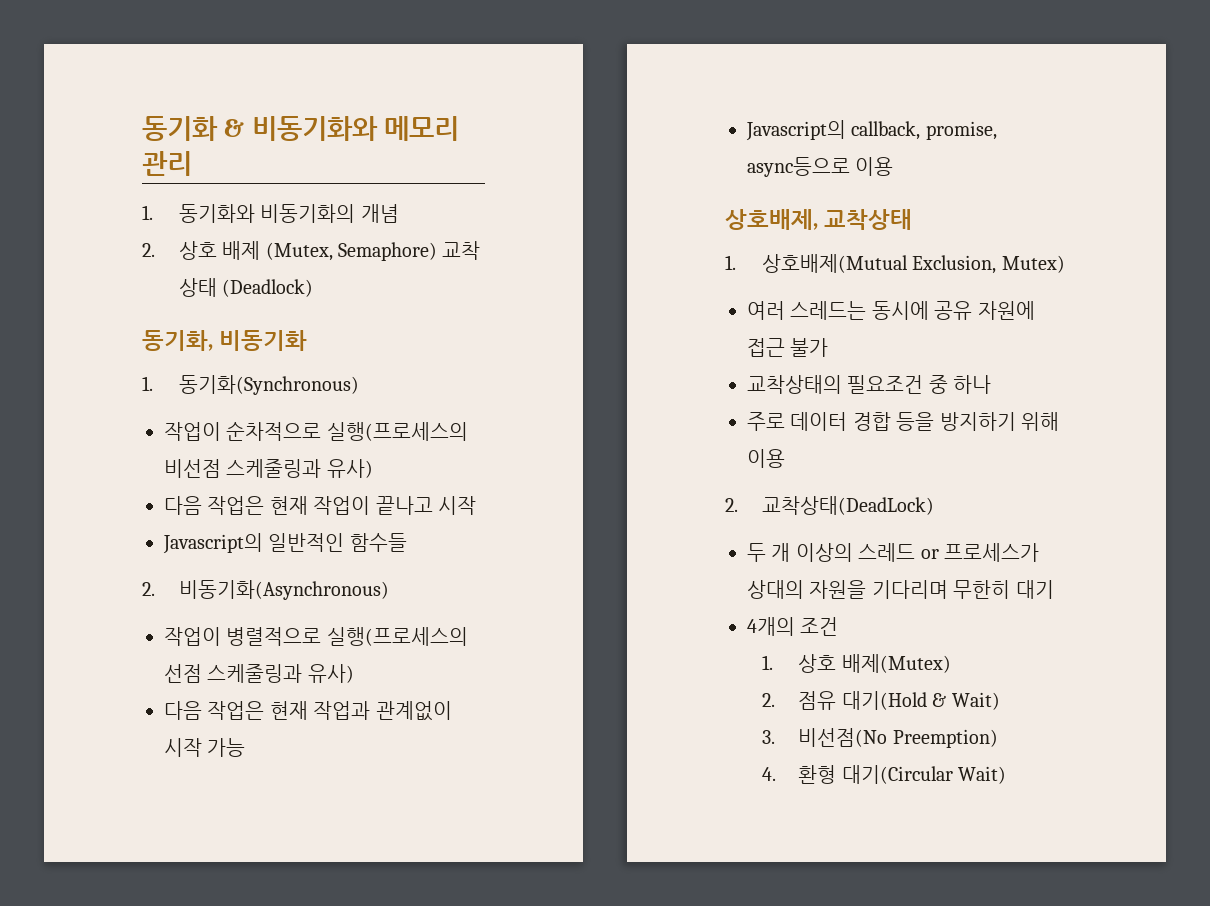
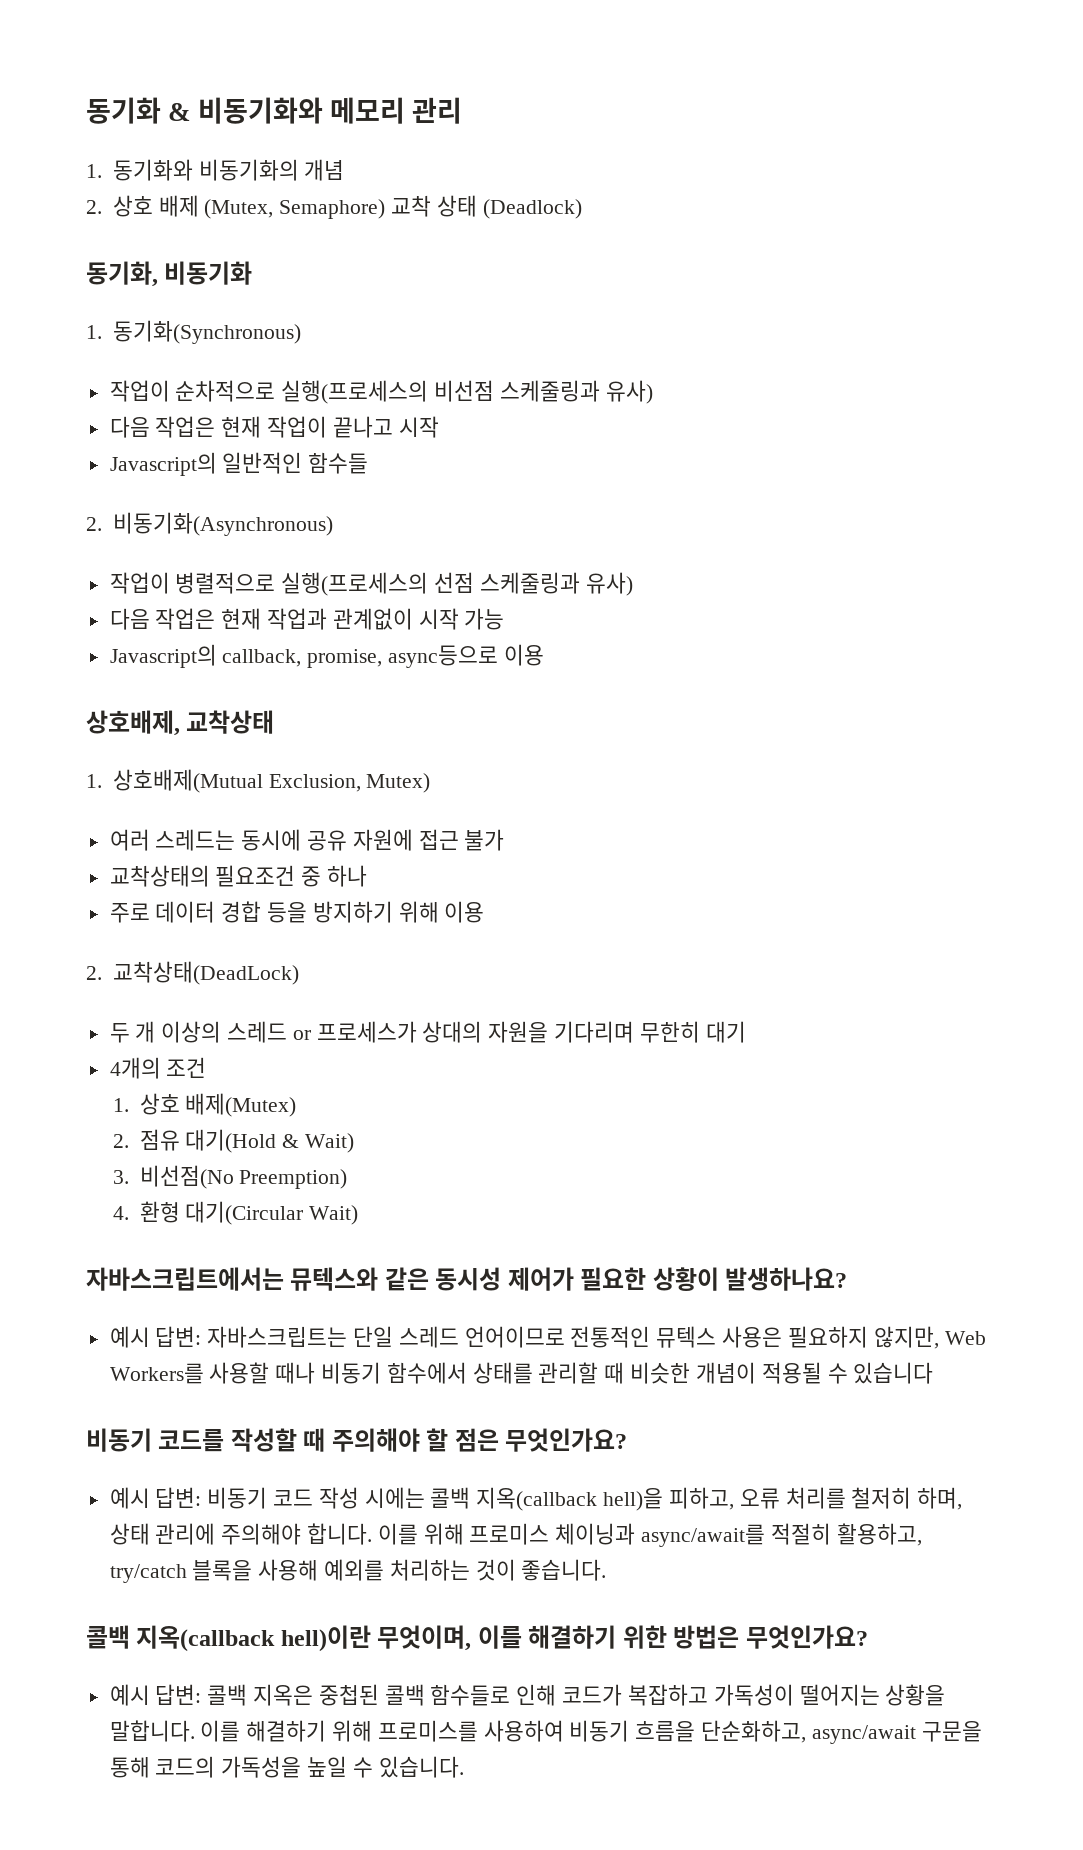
(1007, 775) none -> [86,1267,848,1291] [109,1326,986,1349] [109,1362,934,1384] [86,1428,628,1452] [109,1487,963,1511] [109,1523,922,1547] [109,1559,607,1583] [86,1625,868,1652] [109,1684,946,1706] [109,1720,982,1744] [109,1756,464,1778] // 자바스크립트에서는 뮤텍스와 같은 동시성 제어가 필요한 상황이 발생하나요? // 예시 답변: 자바스크립트는 단일 스레드 언어이므로 전통적인 뮤텍스 사용은 필요하지 않지만, Web Workers를 사용할 때나 비동기 함수에서 상태를 관리할 때 비슷한 개념이 적용될 수 있습니다 // 비동기 코드를 작성할 때 주의해야 할 점은 무엇인가요? // 예시 답변: 비동기 코드 작성 시에는 콜백 지옥(callback hell)을 피하고, 오류 처리를 철저히 하며, 상태 관리에 주의해야 합니다. 이를 위해 프로미스 체이닝과 async/await를 적절히 활용하고, try/catch 블록을 사용해 예외를 처리하는 것이 좋습니다. // 콜백 지옥(callback hell)이란 무엇이며, 이를 해결하기 위한 방법은 무엇인가요? // 예시 답변: 콜백 지옥은 중첩된 콜백 함수들로 인해 코드가 복잡하고 가독성이 떨어지는 상황을 말합니다. 이를 해결하기 위해 프로미스를 사용하여 비동기 흐름을 단순화하고, async/await 구문을 통해 코드의 가독성을 높일 수 있습니다.

